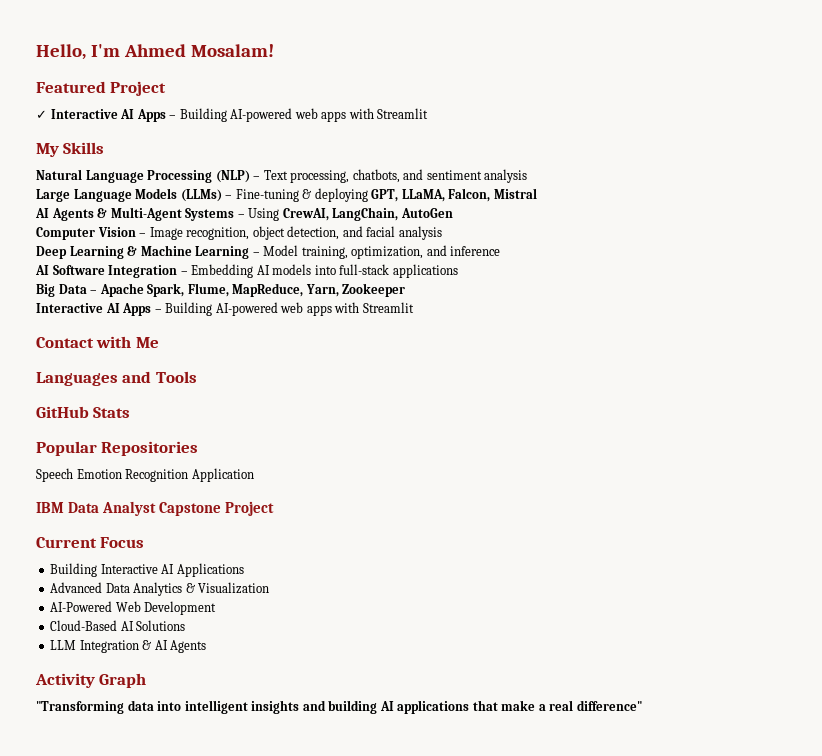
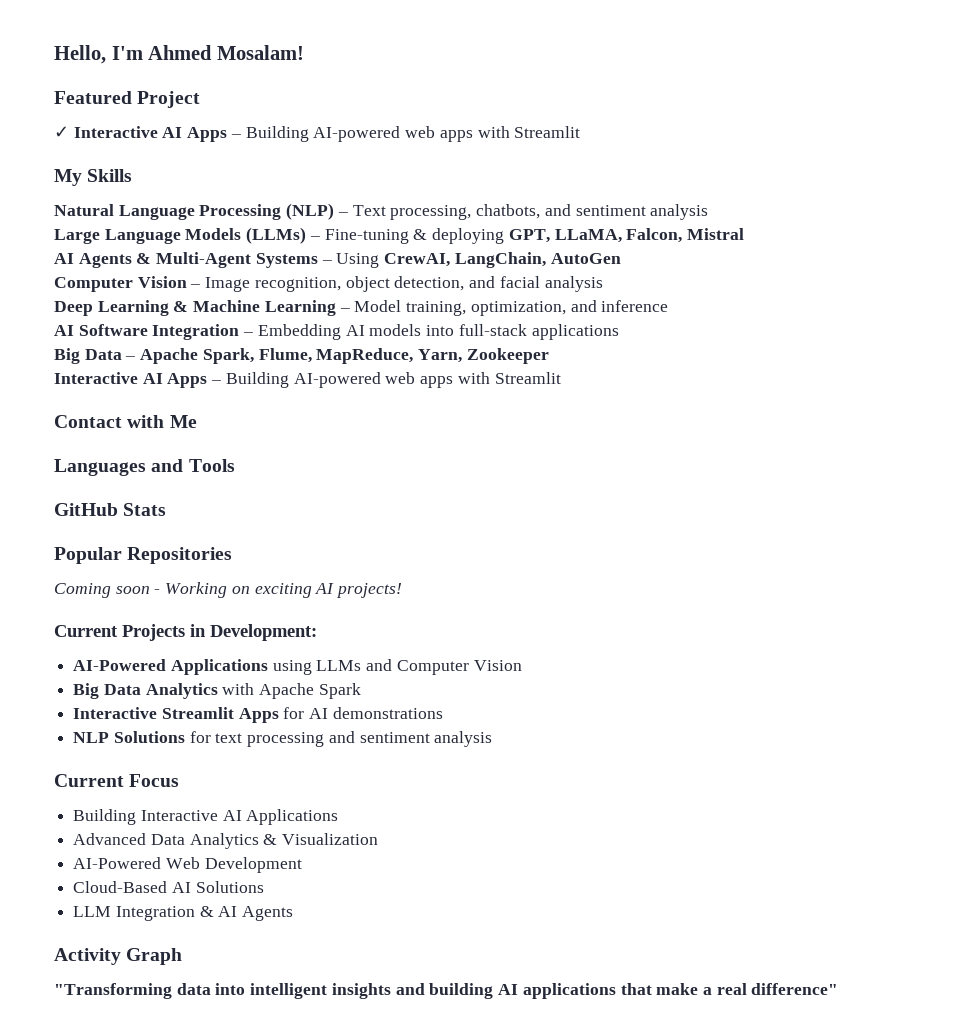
[36,468,254,482] [36,501,274,516] Speech Emotion Recognition Application // IBM Data Analyst Capstone Project -> [54,582,403,598] [54,624,317,641] [73,659,522,675] [73,683,361,699] [73,707,443,723] [73,731,493,747] Coming soon - Working on exciting AI projects! // Current Projects in Development: // AI-Powered Applications using LLMs and Computer Vision // Big Data Analytics with Apache Spark // Interactive Streamlit Apps for AI demonstrations // NLP Solutions for text processing and sentiment analysis

